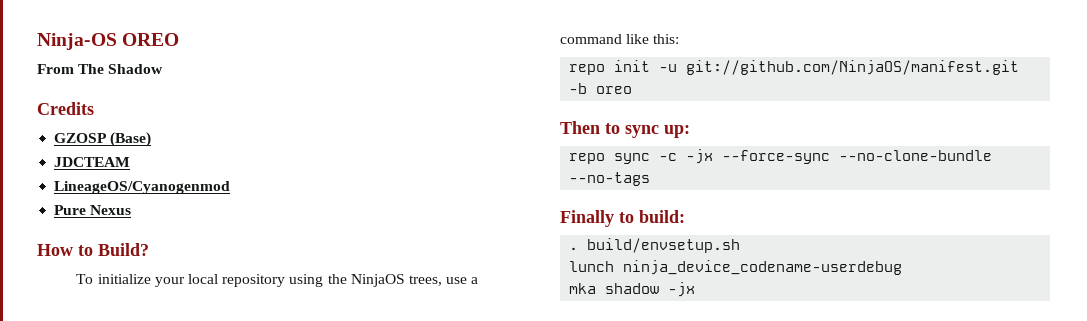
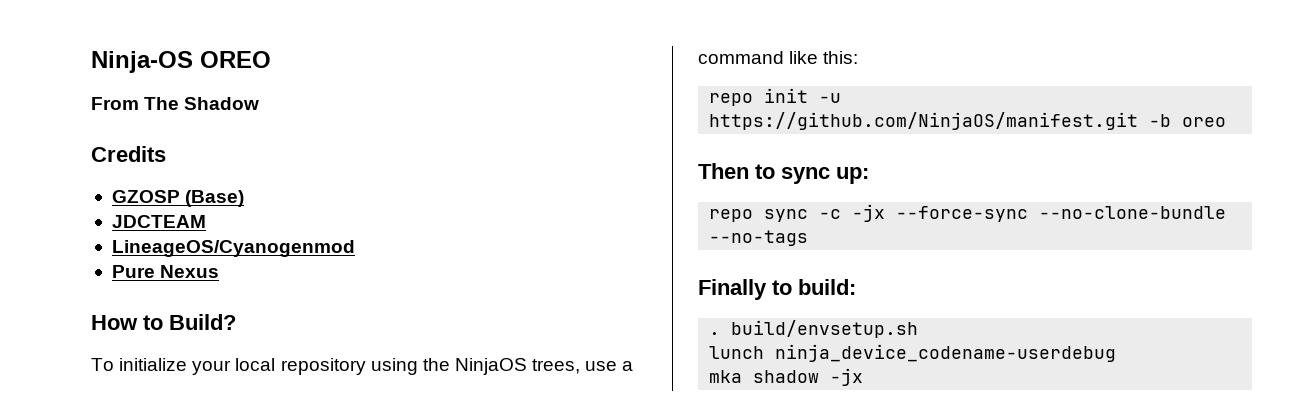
[686,60,1020,75] git://github.com/NinjaOS/manifest.git -> [709,112,1139,130] https://github.com/NinjaOS/manifest.git

